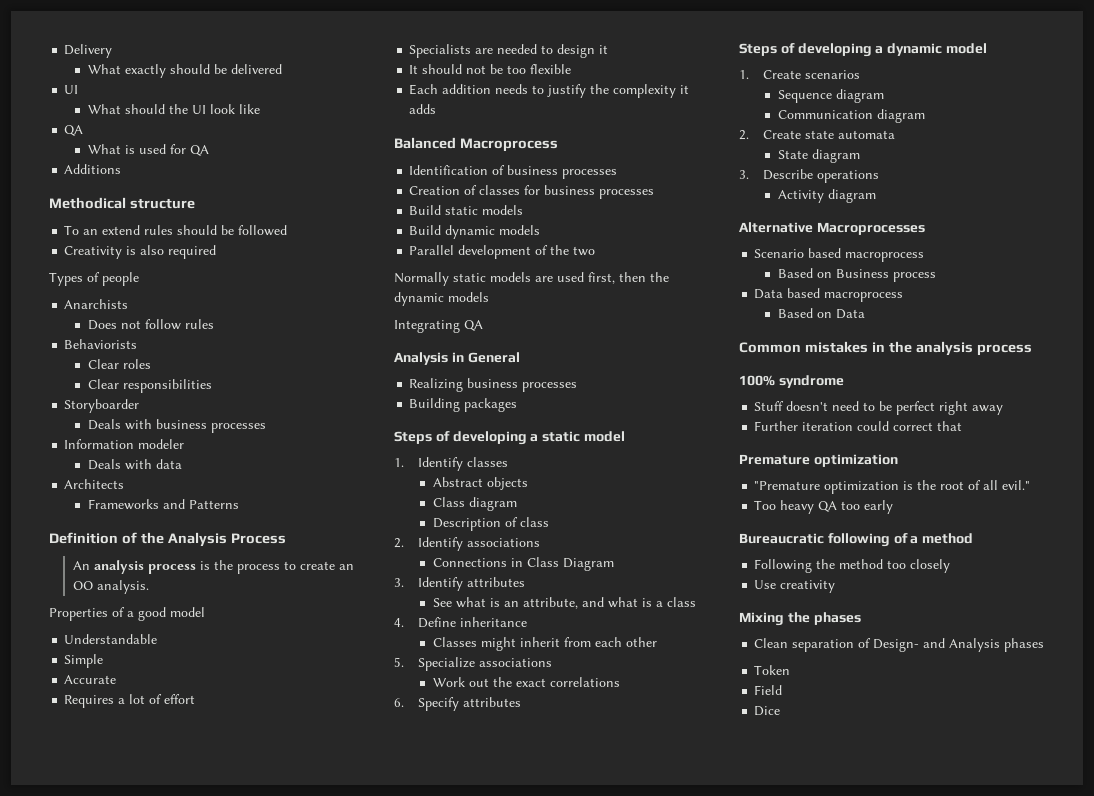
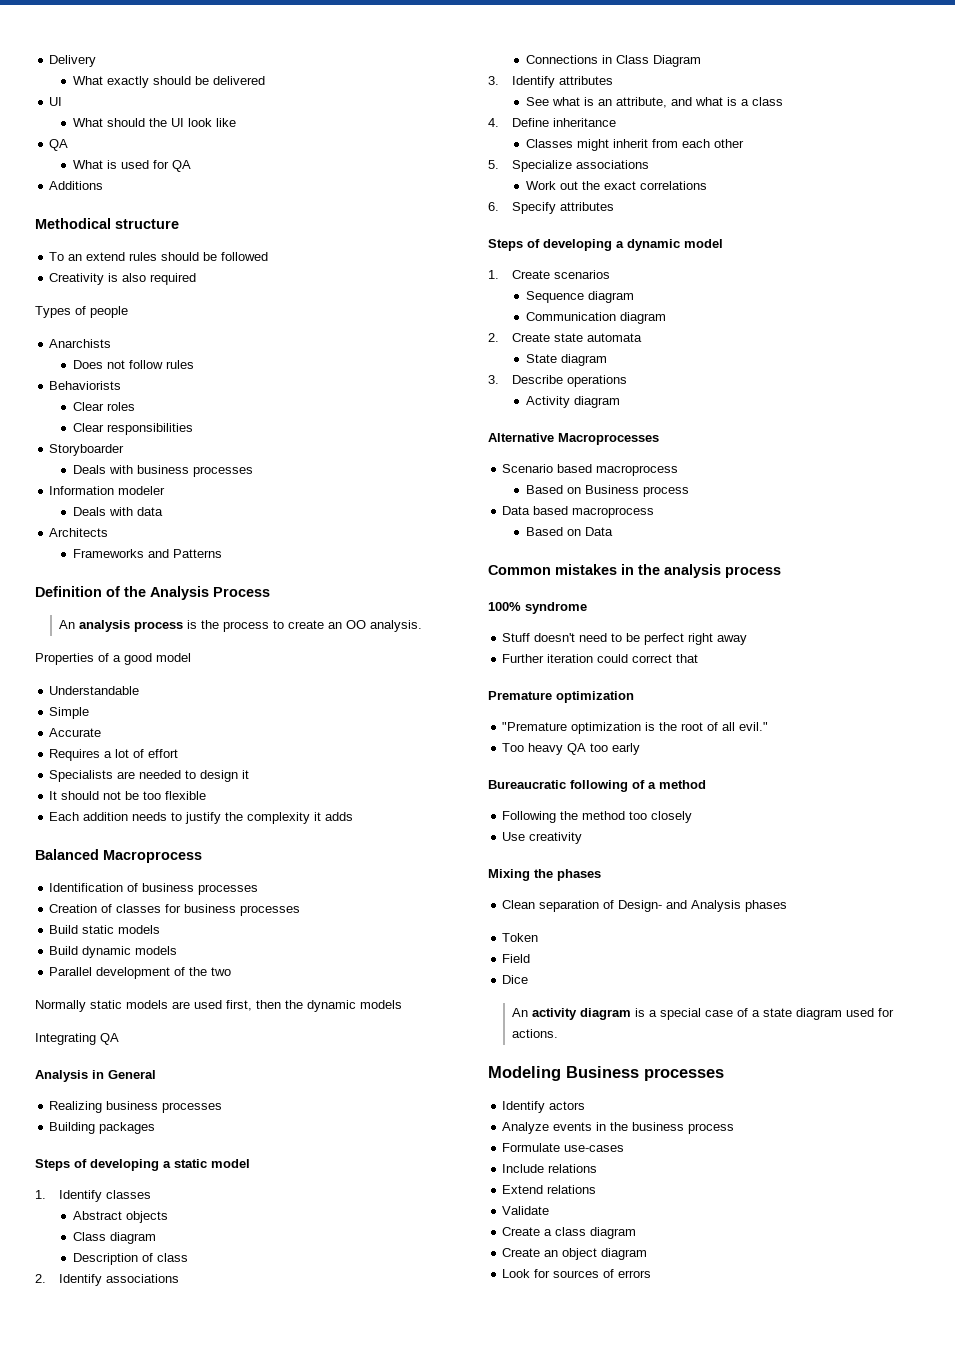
(781, 711) none -> [511,1008,894,1020] [511,1029,558,1038] [488,1066,724,1081] [502,1101,586,1113] [502,1122,735,1134] [502,1143,625,1152] [502,1164,598,1173] [502,1185,597,1194] [502,1206,550,1215] [502,1227,637,1239] [502,1248,648,1260] [502,1269,652,1278] // An activity diagram is a special case of a state diagram used for actions. // Modeling Business processes // Identify actors // Analyze events in the business process // Formulate use-cases // Include relations // Extend relations // Validate // Create a class diagram // Create an object diagram // Look for sources of errors

